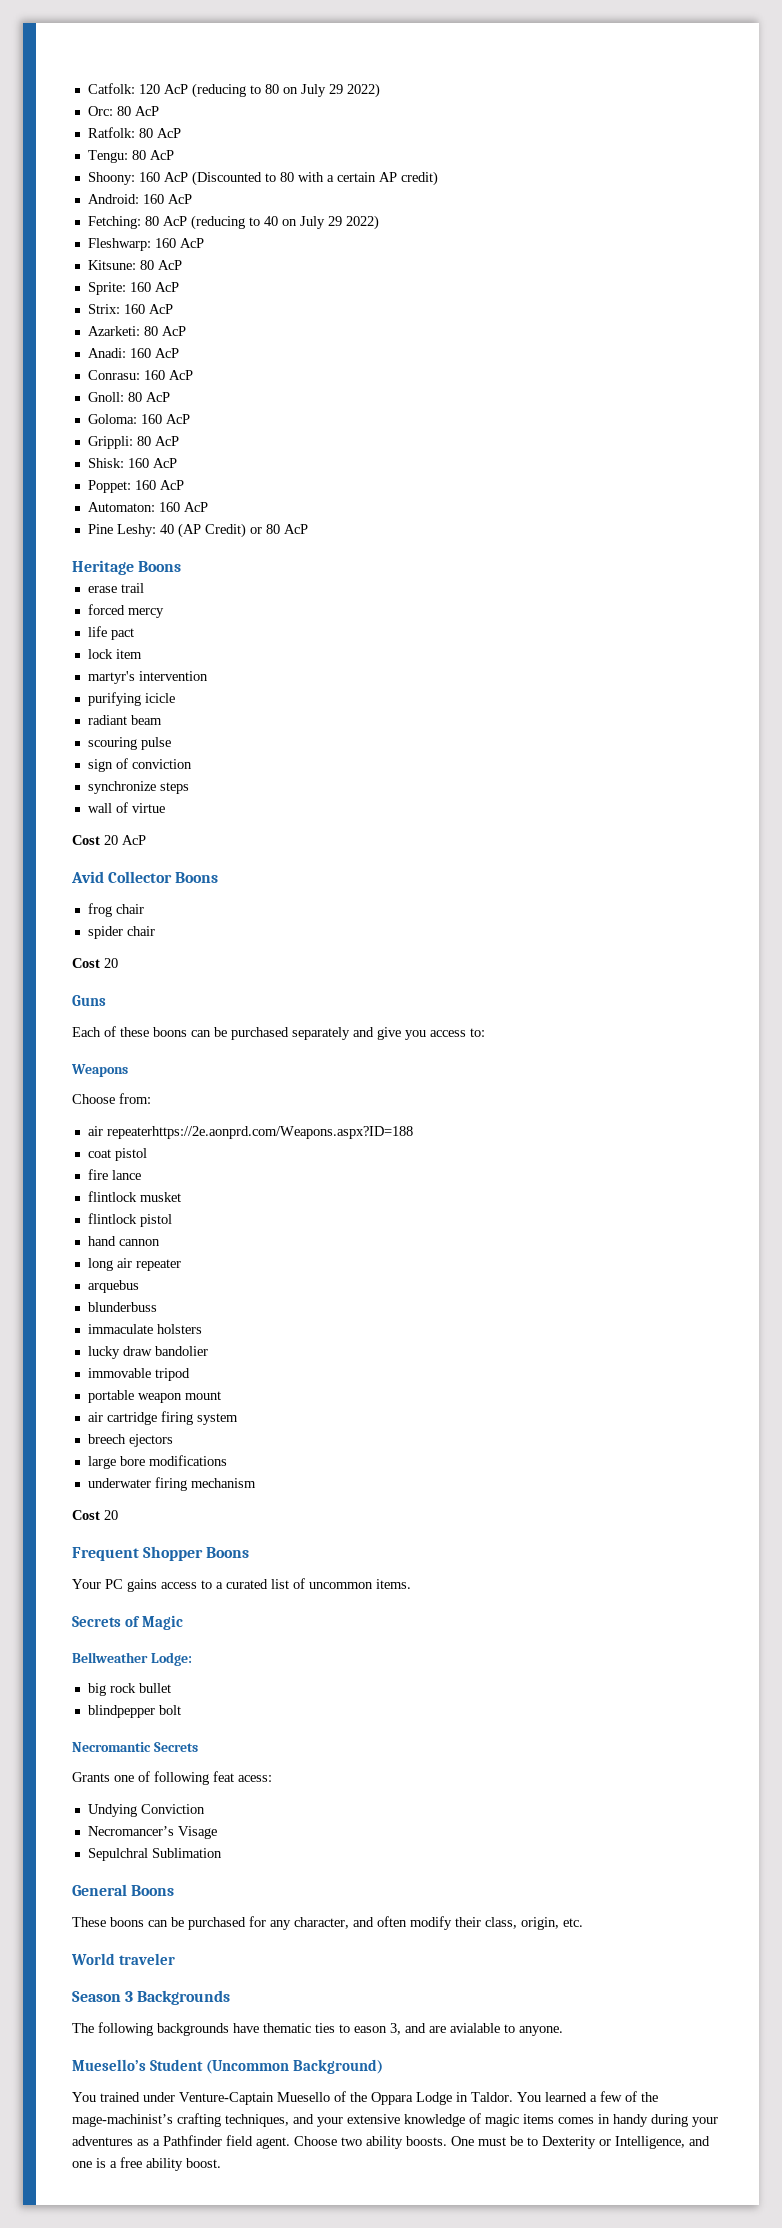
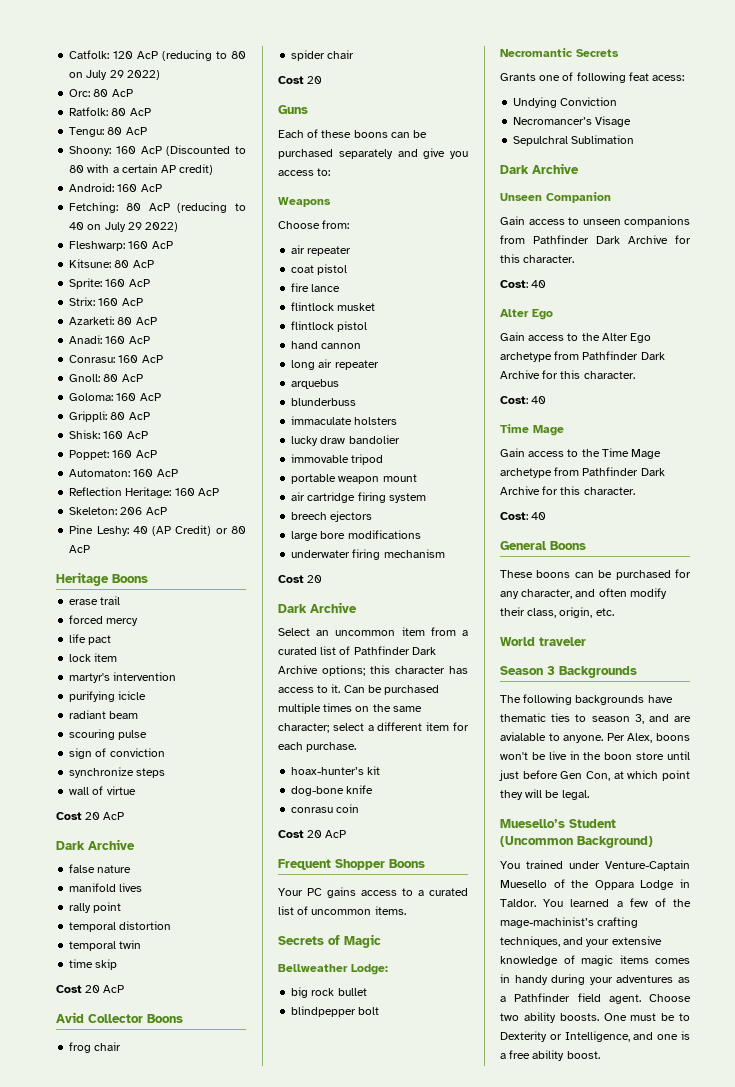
(208, 507) none -> [69,487,219,498] [69,507,167,515] // Reflection Heritage: 160 AcP // Skeleton: 206 AcP
(146, 840) none -> [56,839,135,850] [69,864,132,873] [69,883,143,892] [69,902,122,913] [69,921,172,932] [69,940,142,951] [69,959,118,970] [56,985,125,993] // Dark Archive // false nature // manifold lives // rally point // temporal distortion // temporal twin // time skip // Cost 20 AcP
[106,1126,413,1139] repeaterhttps://2e.aonprd.com/Weapons.aspx?ID=188 -> [307,246,352,256] repeater
(118, 1515) none -> [278,602,357,613] [278,627,468,636] [278,646,436,655] [278,665,468,676] [278,684,440,695] [278,703,422,714] [278,722,469,733] [278,742,357,752] [291,766,381,775] [291,785,374,796] [291,804,360,813] [278,830,347,838] // Dark Archive // Select an uncommon item from a curated list of Pathfinder Dark Archive options; this character has access to it. Can be purchased multiple times on the same character; select a different item for each purchase. // hoax-hunter’s kit // dog-bone knife // conrasu coin // Cost 20 AcP
(222, 1853) none -> [500,163,579,174] [500,192,611,203] [500,216,690,227] [500,235,691,244] [500,254,575,263] [500,280,547,288] [500,309,553,320] [500,332,652,343] [500,351,665,362] [500,370,635,379] [500,396,547,404] [500,424,564,436] [500,448,662,459] [500,467,665,478] [500,486,635,495] [500,512,547,520] // Dark Archive // Unseen Companion // Gain access to unseen companions from Pathfinder Dark Archive for this character. // Cost: 40 // Alter Ego // Gain access to the Alter Ego archetype from Pathfinder Dark Archive for this character. // Cost: 40 // Time Mage // Gain access to the Time Mage archetype from Pathfinder Dark Archive for this character. // Cost: 40
[354,2026,387,2033] eason -> [591,716,630,722] season
(563, 2031) none -> [606,733,690,743] [500,751,690,760] [499,770,690,781] [500,789,589,800] Per Alex, boons won't be live in the boon store until just before Gen Con, at which point they will be legal.

